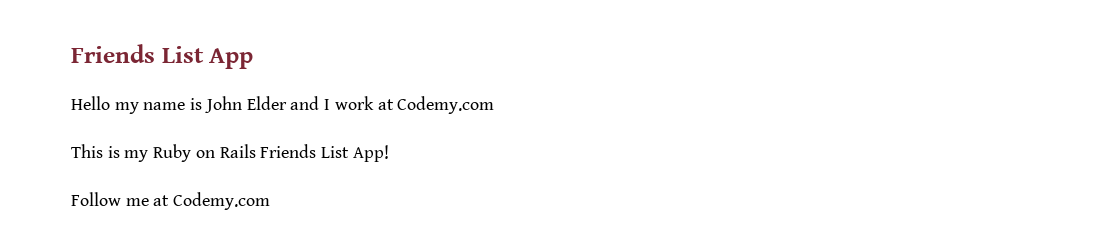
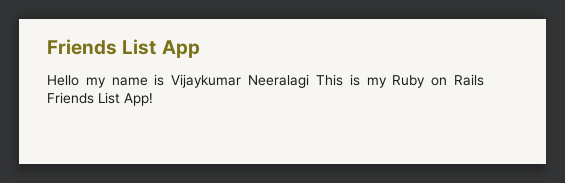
[204,96,495,114] John Elder and I work at Codemy.com // -> [171,74,310,88] Vijaykumar Neeralagi
[71,192,271,210] // Follow me at Codemy.com -> (153, 99) none

